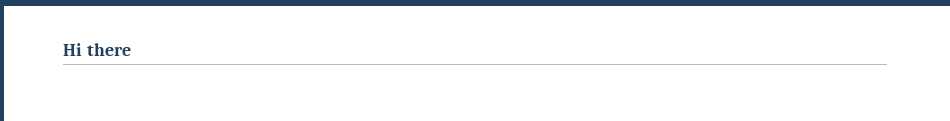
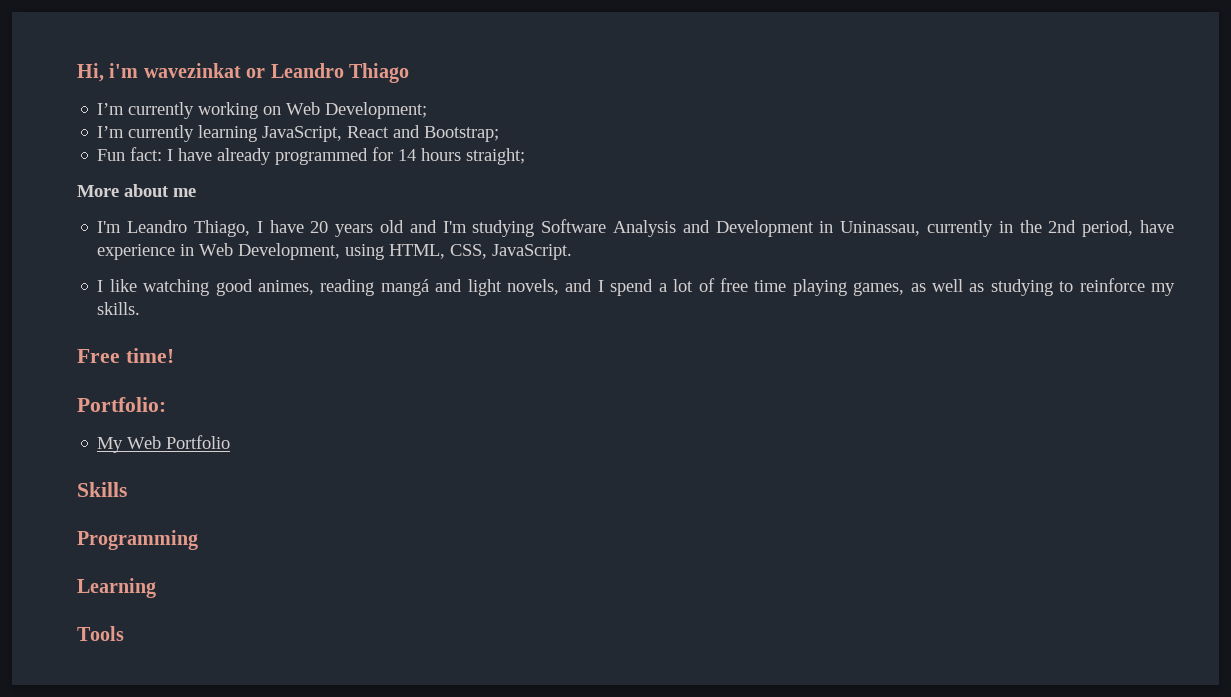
[63,43,131,56] Hi there -> [77,63,409,83] [97,102,428,119] [97,125,500,142] [97,147,526,165] [77,184,196,197] [97,219,1174,237] [97,243,573,260] [97,278,1175,296] [97,302,141,315] [77,348,174,363] [77,397,166,412] [97,435,231,453] [77,482,127,497] [77,530,198,550] [77,578,156,598] [77,626,124,641] Hi, i'm wavezinkat or Leandro Thiago // I’m currently working on Web Development; // I’m currently learning JavaScript, React and Bootstrap; // Fun fact: I have already programmed for 14 hours straight; // More about me // I'm Leandro Thiago, I have 20 years old and I'm studying Software Analysis and Development in Uninassau, currently in the 2nd period, have experience in Web Development, using HTML, CSS, JavaScript. // I like watching good animes, reading mangá and light novels, and I spend a lot of free time playing games, as well as studying to reinforce my skills. // Free time! // Portfolio: // My Web Portfolio // Skills // Programming // Learning // Tools

